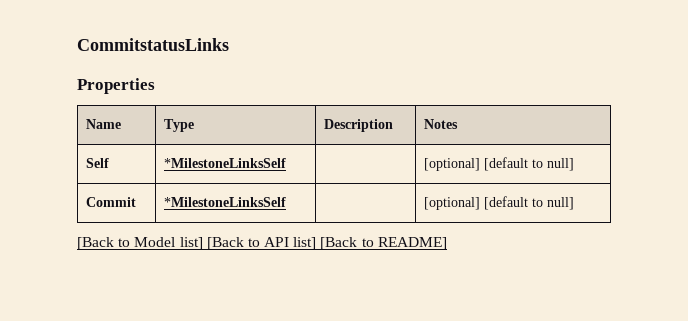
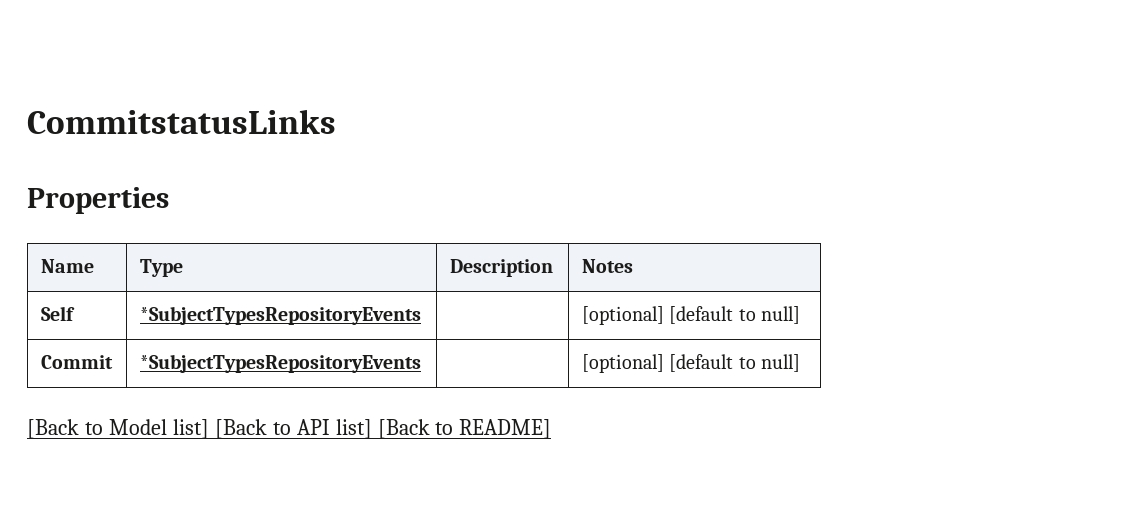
[164,158,287,168] *MilestoneLinksSelf -> [139,306,421,325] *SubjectTypesRepositoryEvents
[164,197,287,207] *MilestoneLinksSelf -> [139,354,421,373] *SubjectTypesRepositoryEvents

